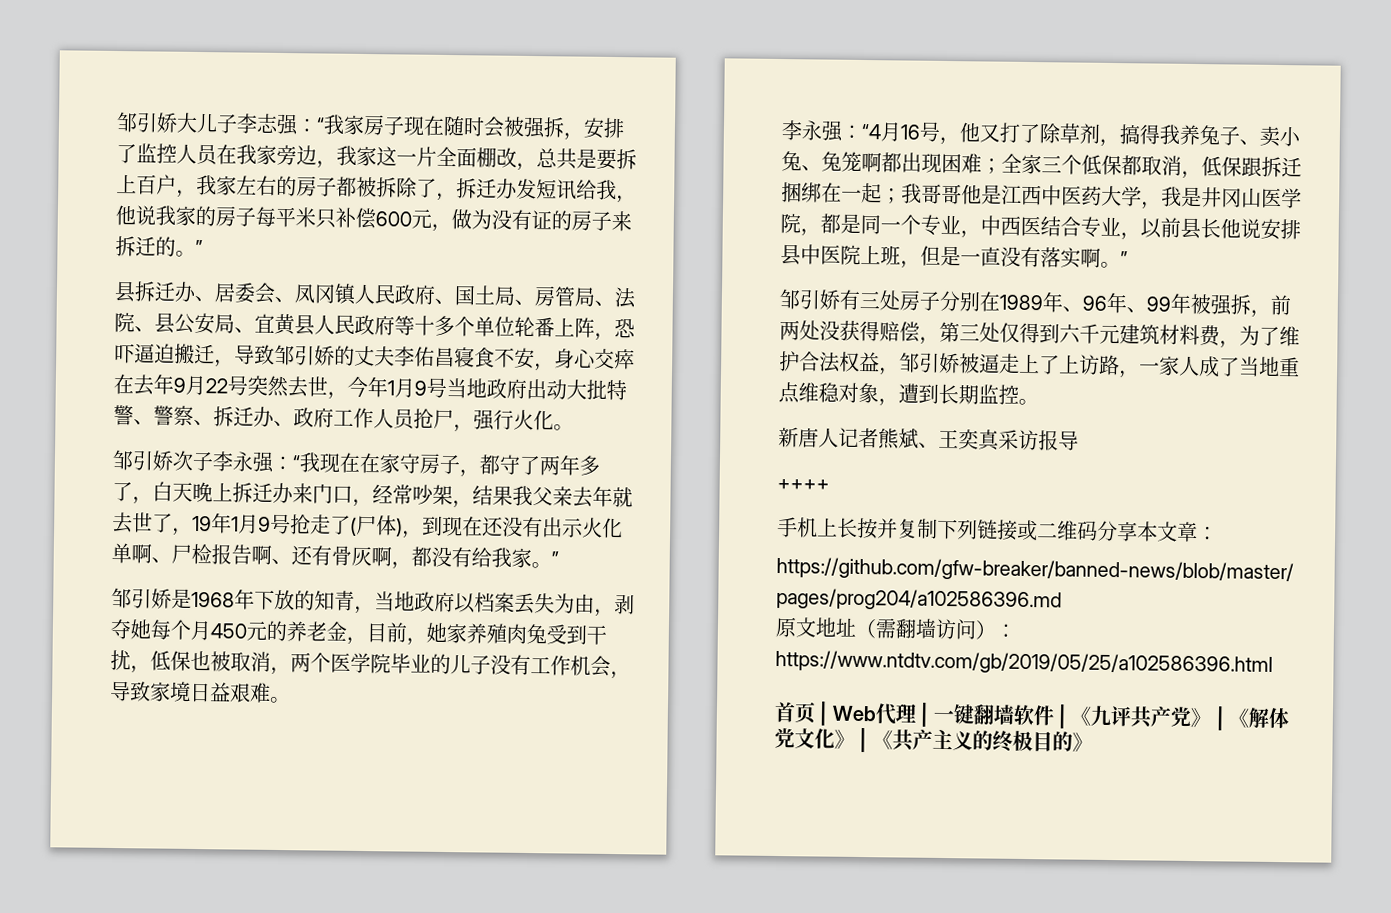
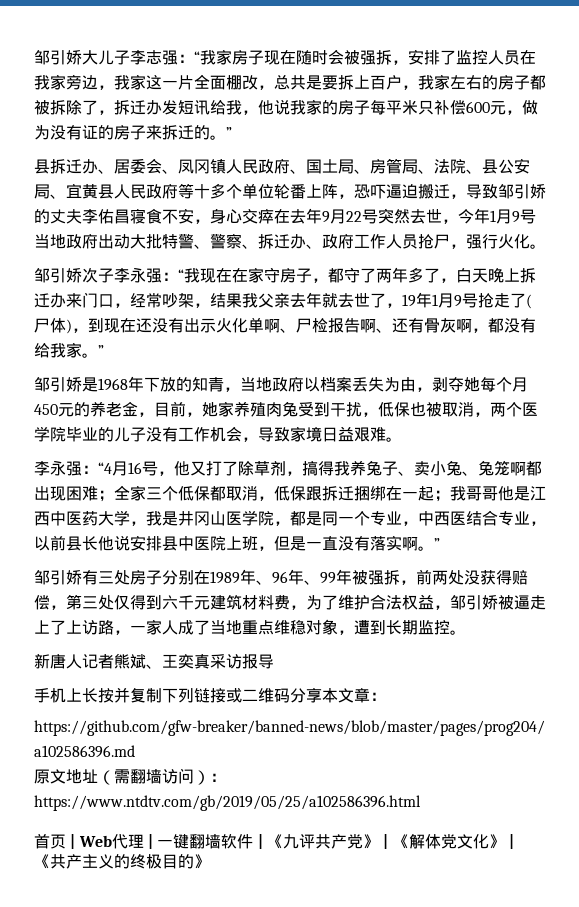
[777,478,830,491] // ++++ -> (274, 661) none

